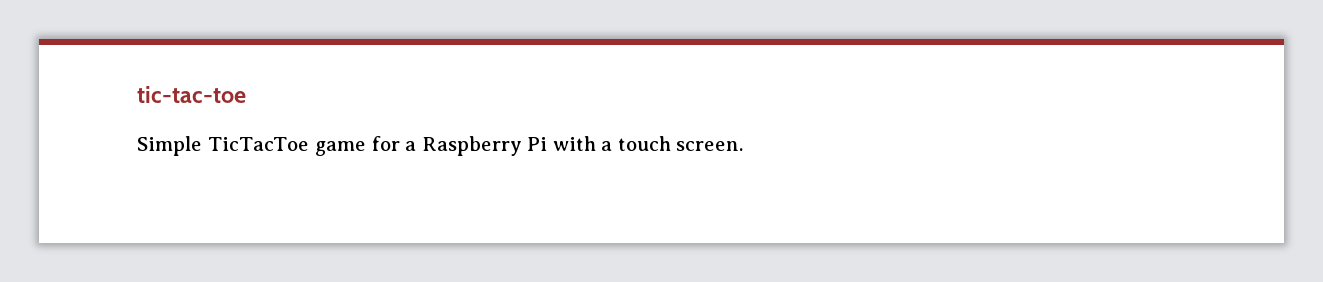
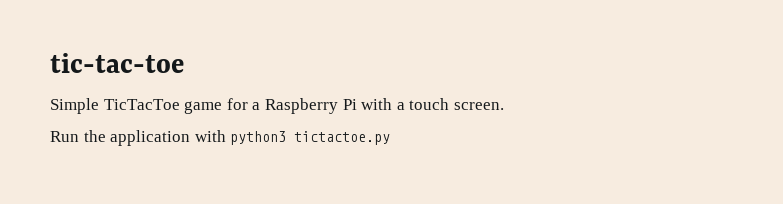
(744, 146) none -> [50,130,391,146] // Run the application with python3 tictactoe.py

